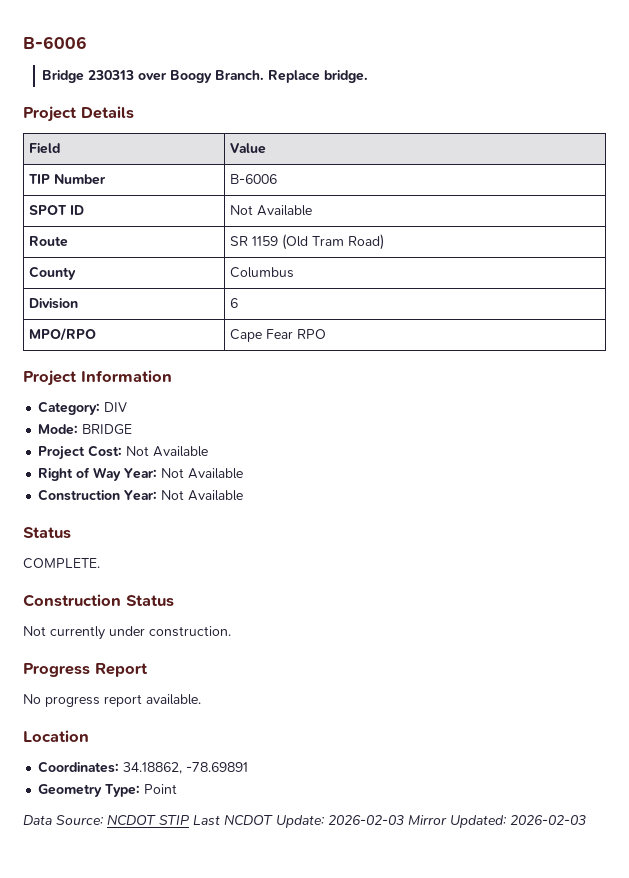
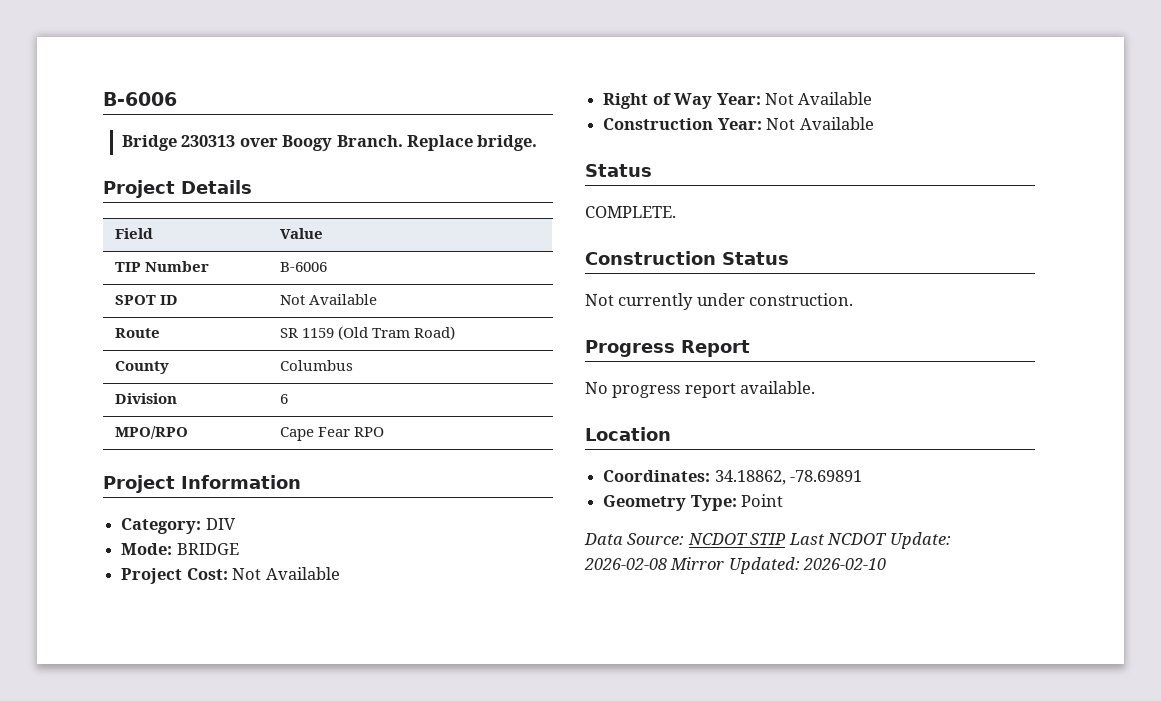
[328,815,404,825] 2026-02-03 -> [584,558,667,570] 2026-02-08
[510,815,586,825] 2026-02-03 -> [803,558,887,570] 2026-02-10

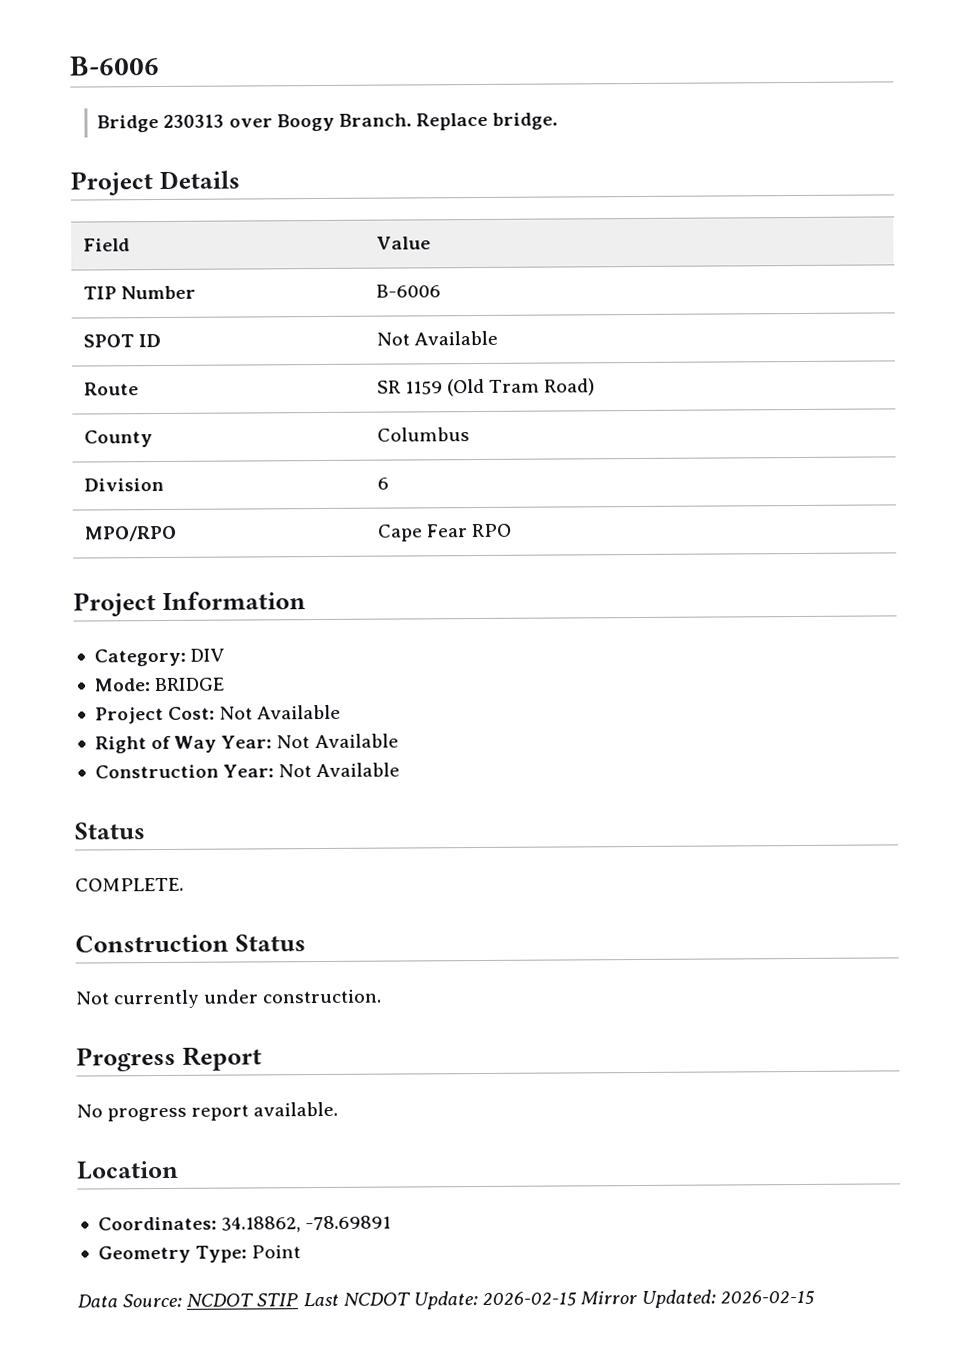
[584,558,667,570] 2026-02-08 -> [481,1291,577,1307] 2026-02-15
[803,558,887,570] 2026-02-10 -> [720,1289,816,1305] 2026-02-15

